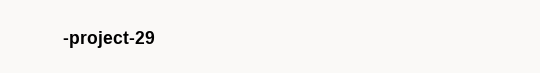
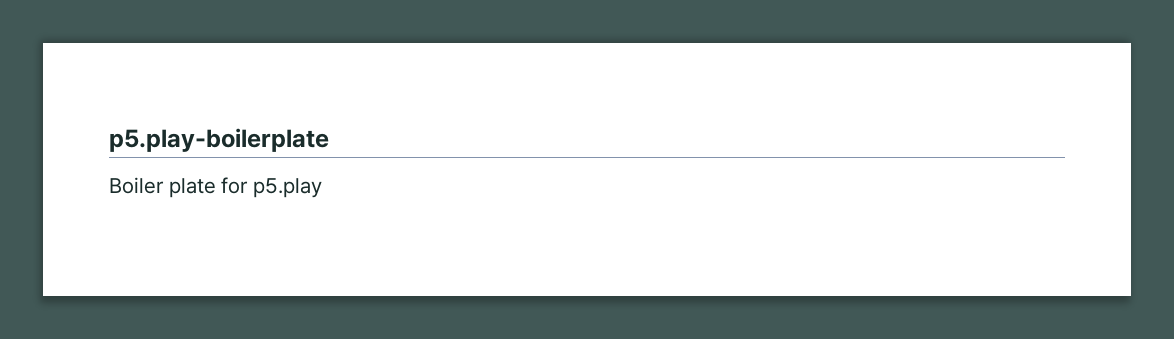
[63,31,155,48] -project-29 -> [109,128,329,152] [109,177,323,198] p5.play-boilerplate // Boiler plate for p5.play

